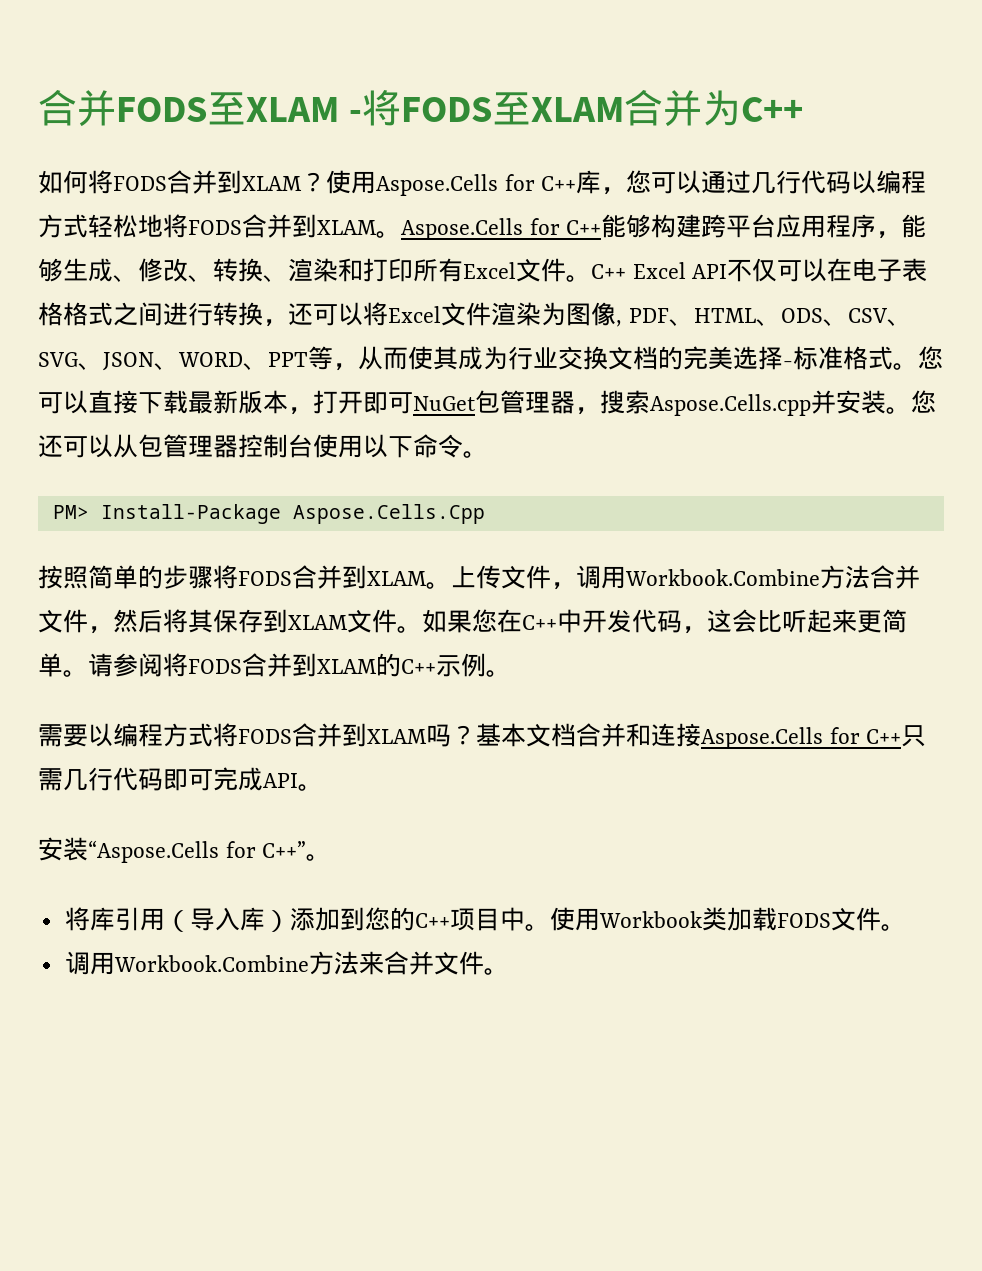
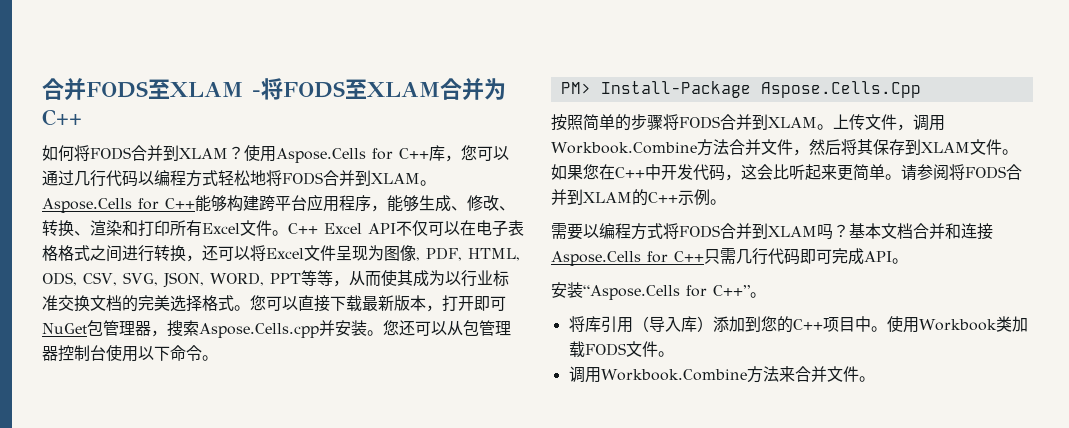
[491,302,541,326] 渲染 -> [336,245,368,261] 呈现
[628,308,912,326] [38,352,308,371] PDF、HTML、ODS、CSV、SVG、JSON、WORD、PPT -> [426,247,520,261] [42,270,317,288] PDF, HTML, ODS, CSV, SVG, JSON, WORD, PPT等
[508,346,558,370] 行业 -> [444,270,509,287] [42,295,58,311] 以行业标准
[783,346,843,370] -标准 -> (202, 303) none

